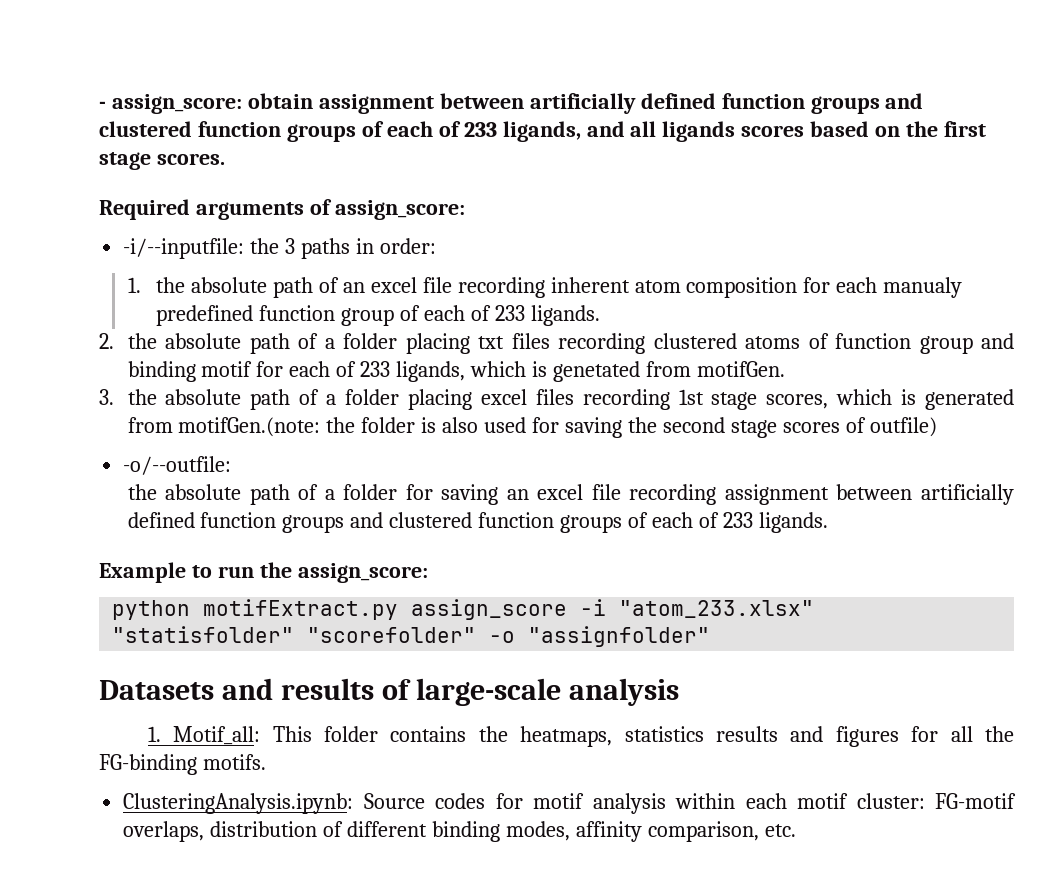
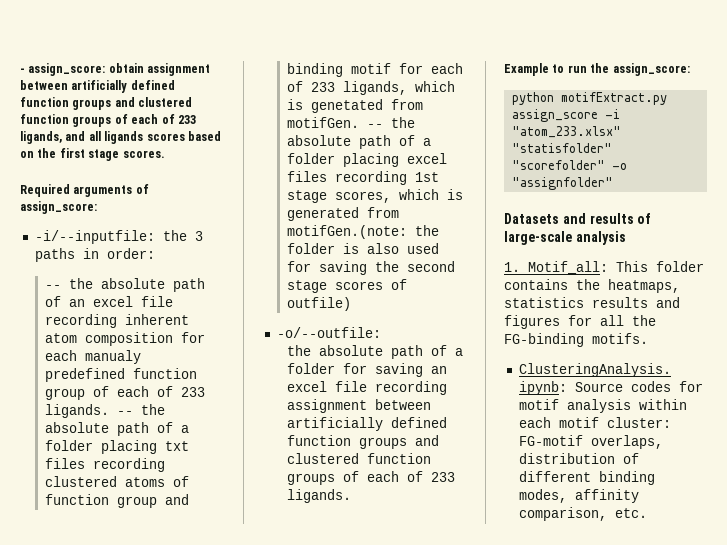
[127,277,141,293] 1. -> [44,285,61,289] --
[99,333,114,349] // 2. -> [116,411,133,415] --
[99,389,114,405] // 3. -> [366,124,383,128] --

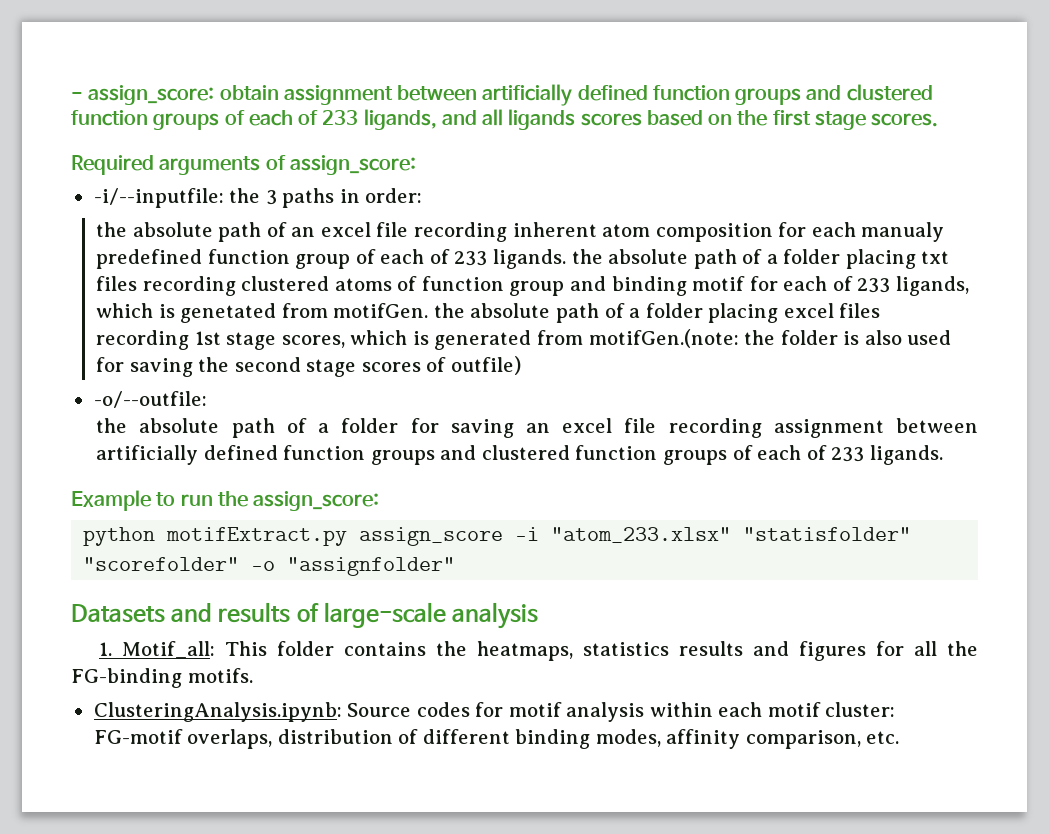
[44,285,61,289] -- -> (423, 195) none
[116,411,133,415] -- -> (566, 259) none
[366,124,383,128] -- -> (429, 310) none

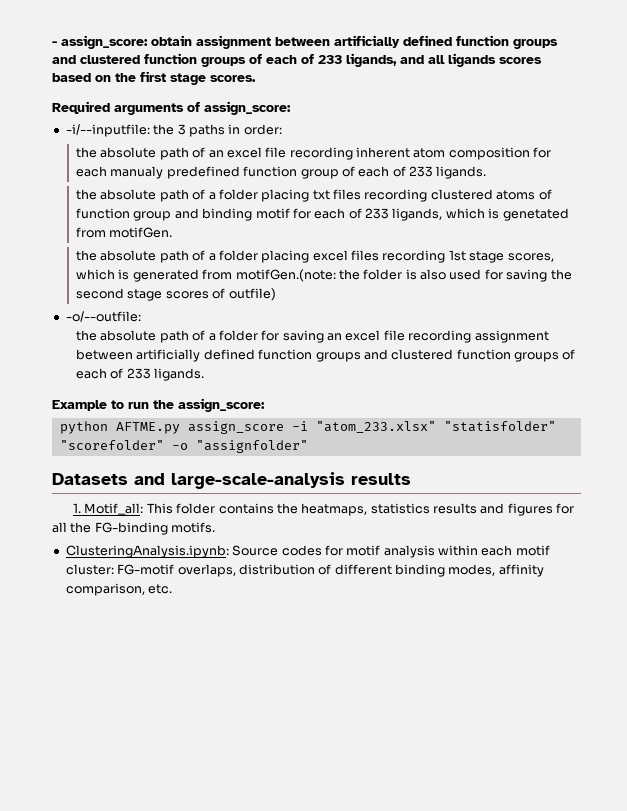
(566, 259) none -> (487, 172) //
(429, 310) none -> (173, 232) //
[166,527,348,546] motifExtract.py -> [115,422,180,434] AFTME.py
[218,602,538,629] results of large-scale analysis -> [171,472,411,489] large-scale-analysis results

